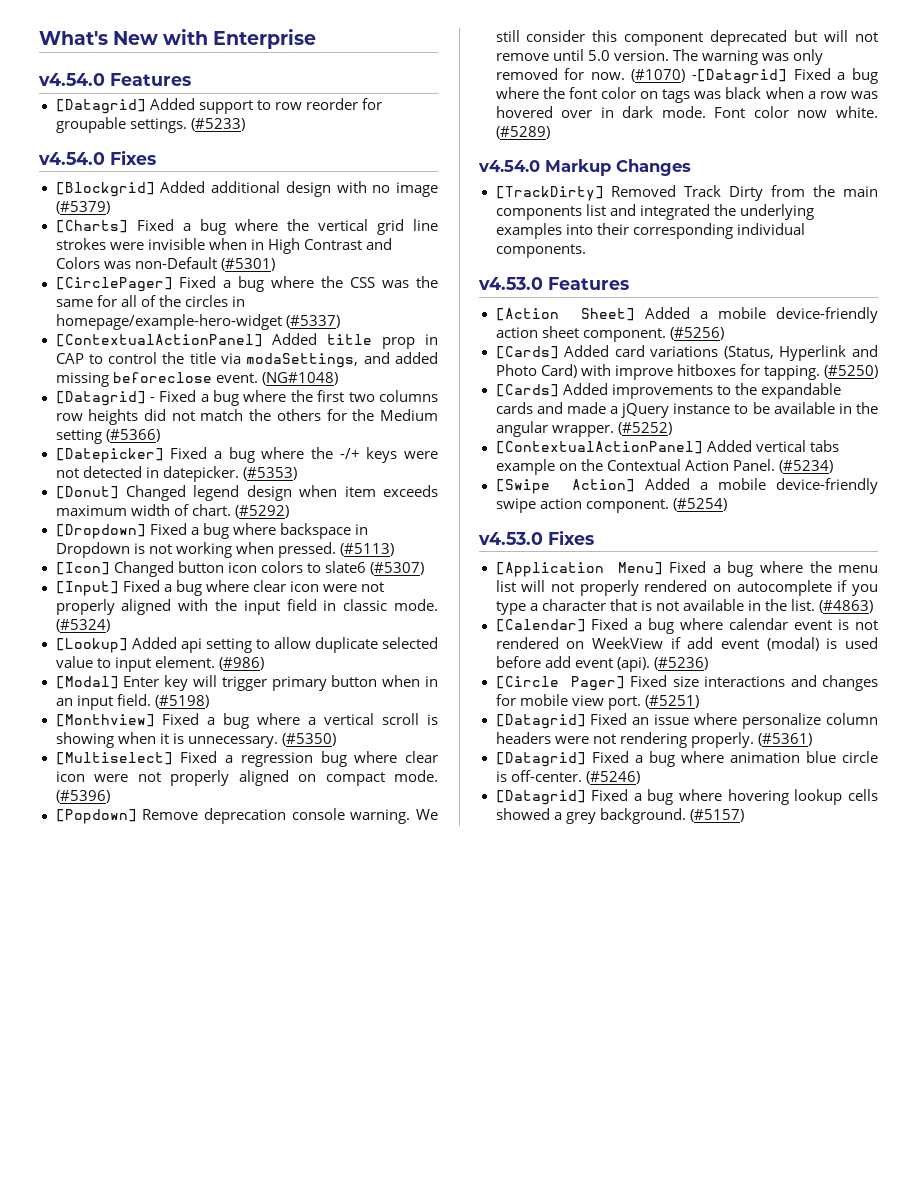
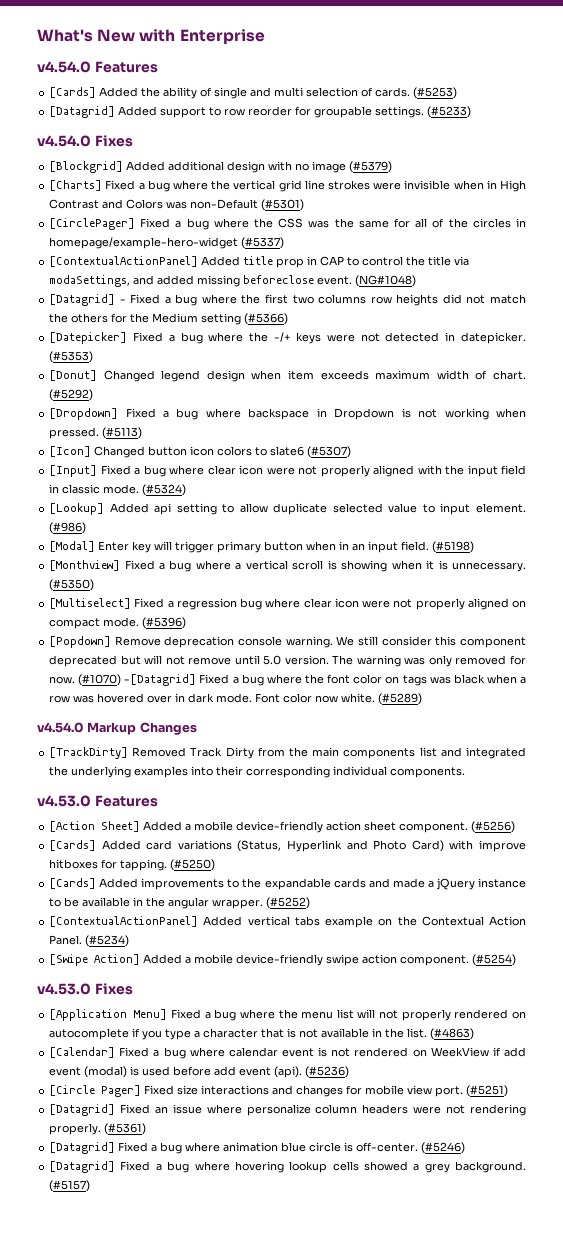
(191, 79) none -> [49,87,458,99] // [Cards] Added the ability of single and multi selection of cards. (#5253)

